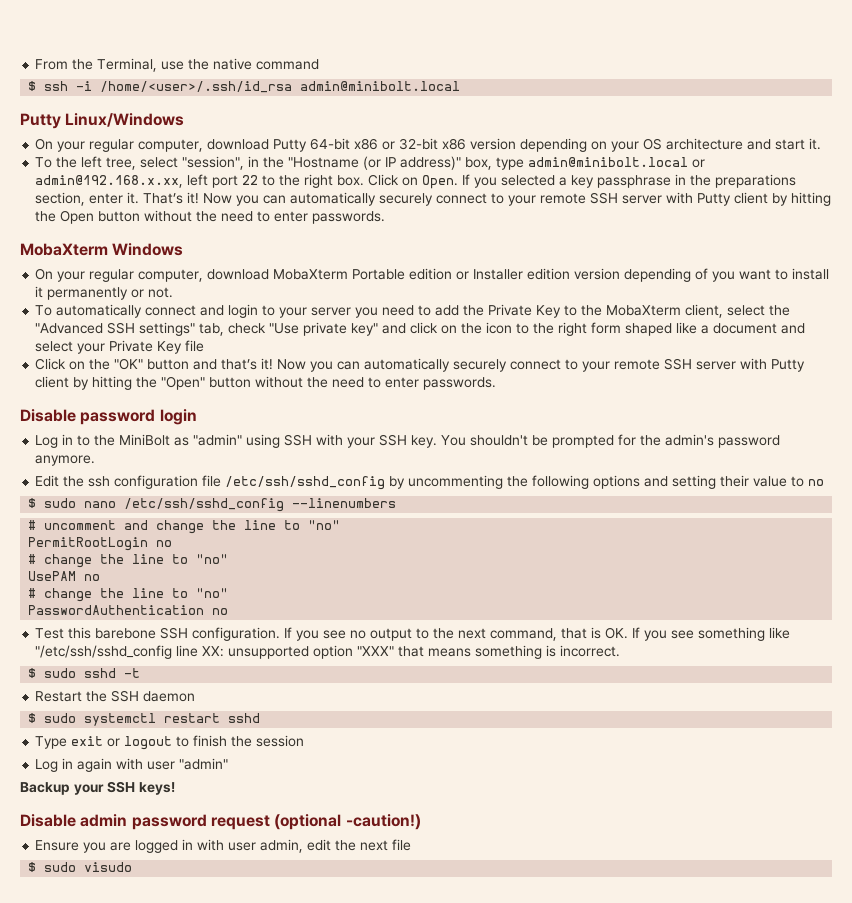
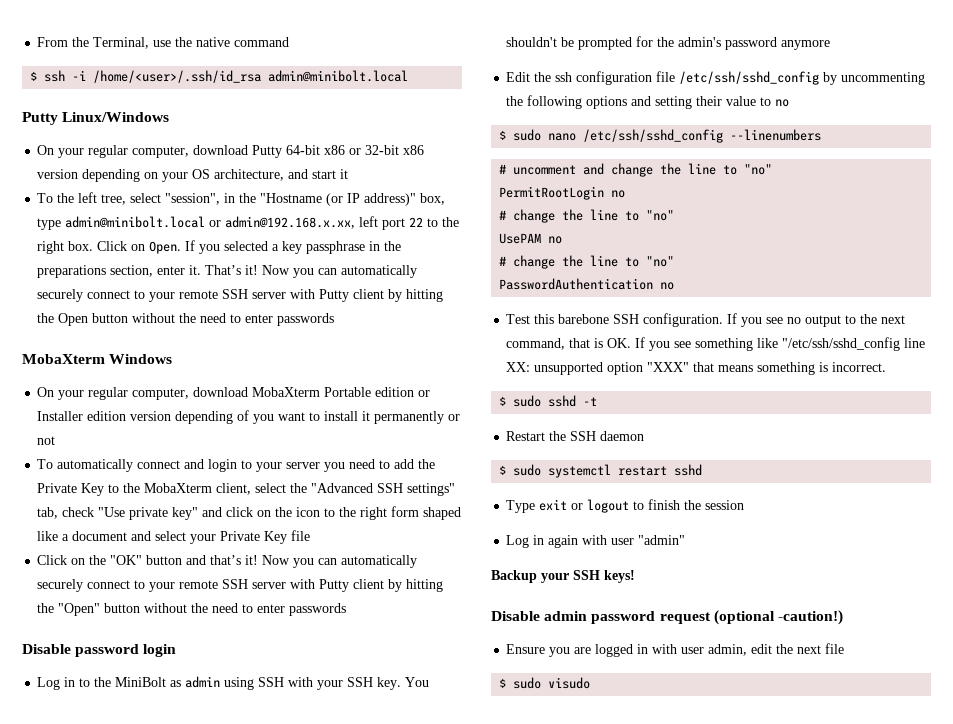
[666,138,744,150] architecture -> [214,169,285,181] architecture,
[809,138,822,150] it. -> [340,169,349,179] it
[312,211,386,224] passwords. -> [277,313,335,326] passwords
[148,287,174,298] not. -> [37,436,56,445] not
[423,377,497,390] passwords. -> [289,603,347,616] passwords
[193,434,243,446] "admin" -> [185,676,221,688] admin
[35,455,96,466] anymore. -> [781,40,831,50] anymore

